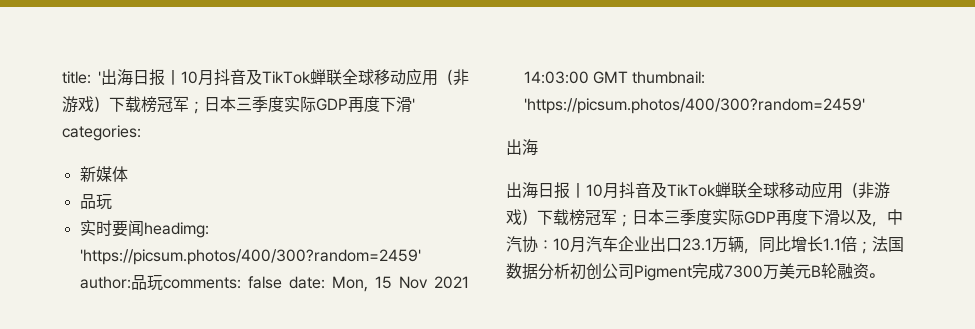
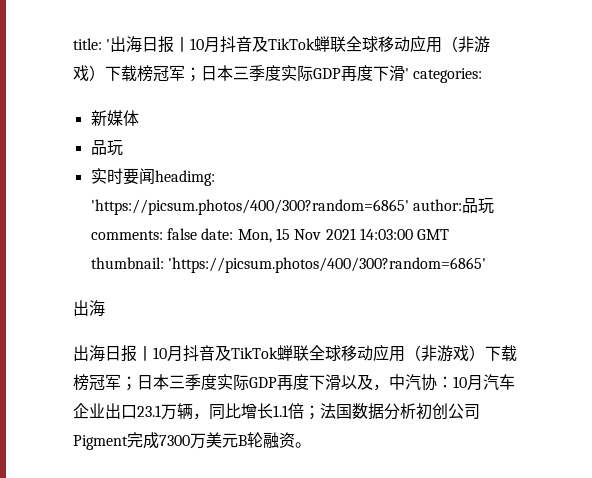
[79,249,421,265] 'https://picsum.photos/400/300?random=2459' -> [90,199,409,215] 'https://picsum.photos/400/300?random=6865'
[523,98,865,114] 'https://picsum.photos/400/300?random=2459' -> [167,257,486,273] 'https://picsum.photos/400/300?random=6865'

